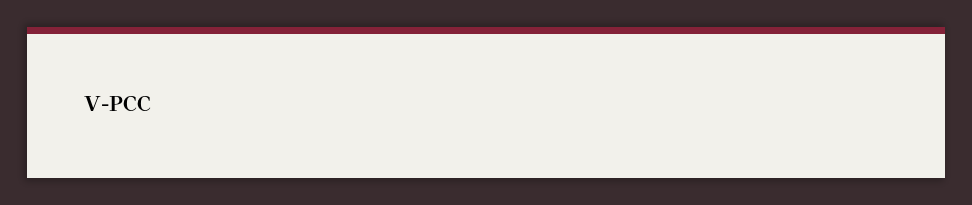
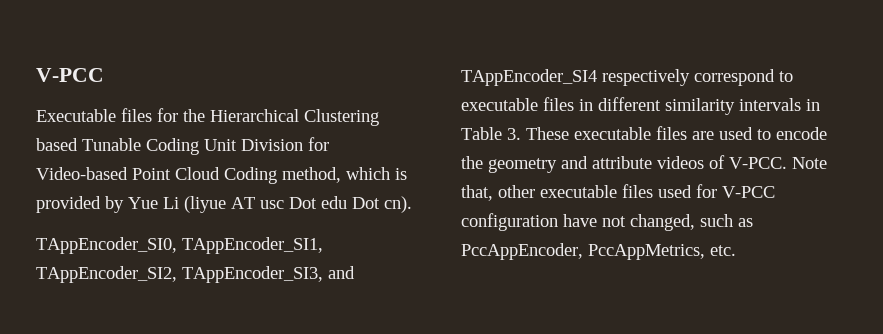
[84,95,151,112] V-PCC -> [36,68,104,82] [36,108,379,126] [36,137,329,155] [36,167,407,184] [36,196,412,213] [36,237,323,254] [36,266,355,283] [461,69,793,86] [461,97,820,115] [461,126,827,140] [461,155,827,173] [461,184,775,201] [461,213,753,231] [461,243,736,260] V-PCC // Executable files for the Hierarchical Clustering based Tunable Coding Unit Division for Video-based Point Cloud Coding method, which is provided by Yue Li (liyue AT usc Dot edu Dot cn). // TAppEncoder_SI0, TAppEncoder_SI1, TAppEncoder_SI2, TAppEncoder_SI3, and TAppEncoder_SI4 respectively correspond to executable files in different similarity intervals in Table 3. These executable files are used to encode the geometry and attribute videos of V-PCC. Note that, other executable files used for V-PCC configuration have not changed, such as PccAppEncoder, PccAppMetrics, etc.

